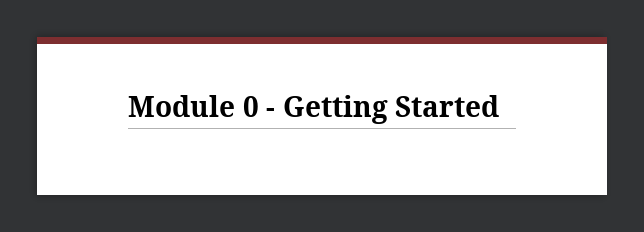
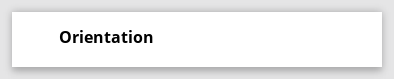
[128,95,500,124] Module 0 - Getting Started -> [59,30,154,43] Orientation

